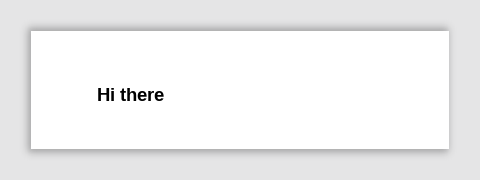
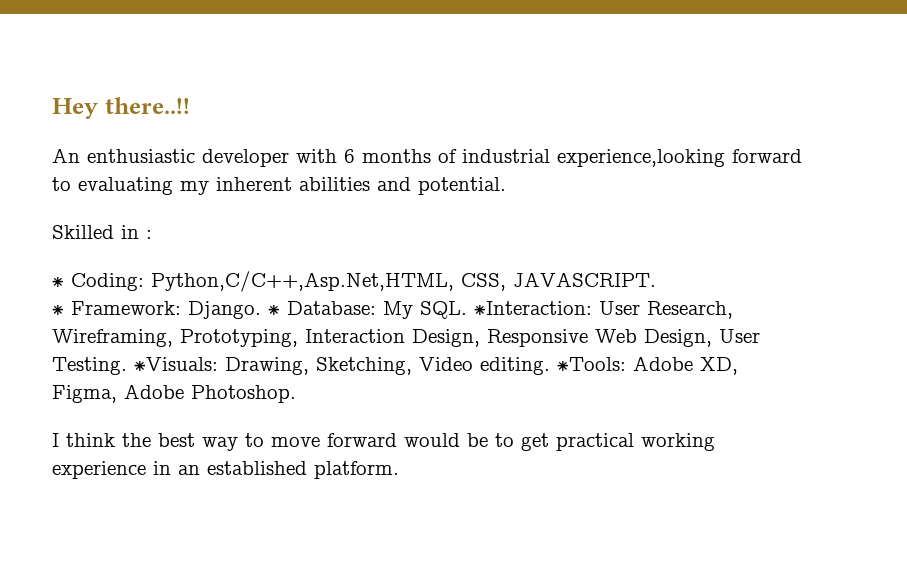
[97,88,164,101] Hi there -> [52,97,190,119] [52,148,802,167] [52,177,506,195] [52,225,152,239] [52,271,656,292] [52,301,733,319] [52,329,760,347] [52,356,738,375] [52,384,296,403] [52,433,715,451] [52,461,399,479] Hey there..!! // An enthusiastic developer with 6 months of industrial experience,looking forward to evaluating my inherent abilities and potential. // Skilled in : // ⁕ Coding: Python,C/C++,Asp.Net,HTML, CSS, JAVASCRIPT. // ⁕ Framework: Django. ⁕ Database: My SQL. ⁕Interaction: User Research, Wireframing, Prototyping, Interaction Design, Responsive Web Design, User Testing. ⁕Visuals: Drawing, Sketching, Video editing. ⁕Tools: Adobe XD, Figma, Adobe Photoshop. // I think the best way to move forward would be to get practical working experience in an established platform.

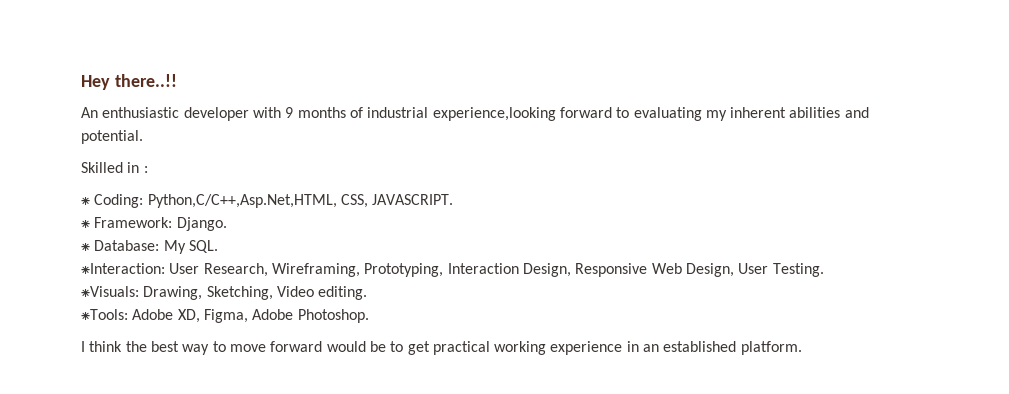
[344,149,355,163] 6 -> [285,107,294,118] 9
(261, 310) none -> (227, 224) //
(467, 310) none -> (218, 246) //
(127, 366) none -> (824, 270) //
(550, 366) none -> (368, 293) //

